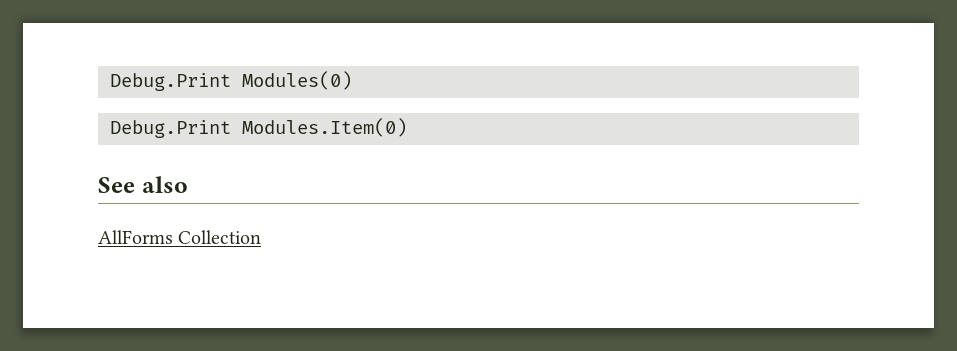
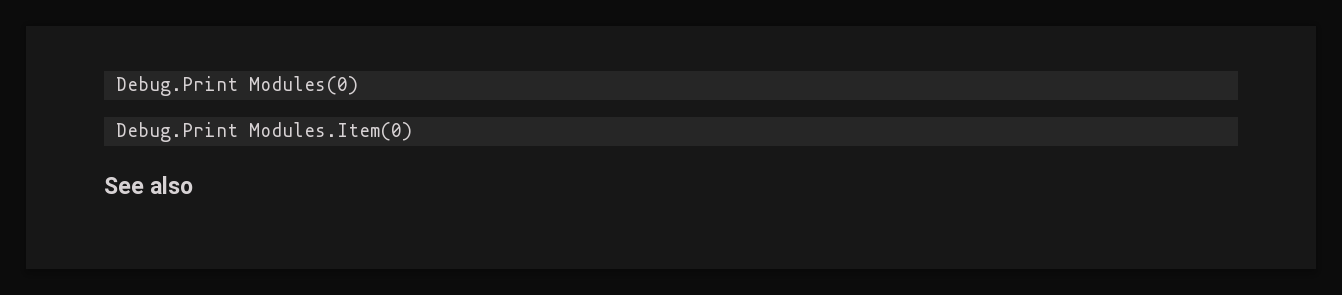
[98,230,262,244] // AllForms Collection -> (194, 185) none

